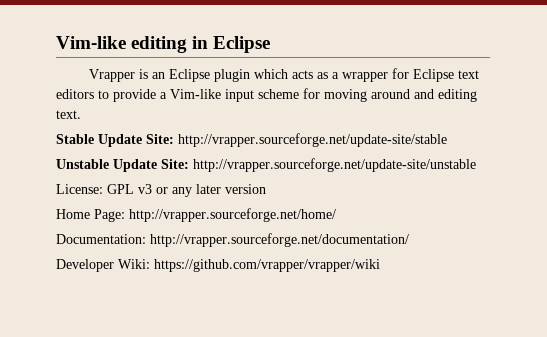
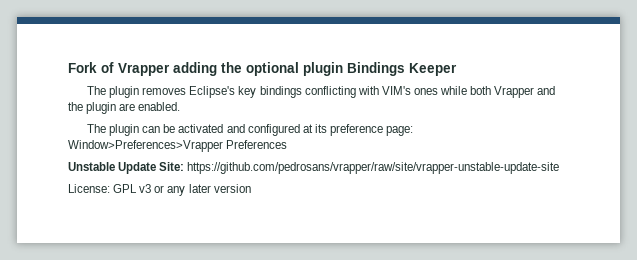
[56,36,271,53] [89,68,480,82] [56,88,477,102] [56,110,81,119] [56,133,447,147] Vim-like editing in Eclipse // Vrapper is an Eclipse plugin which acts as a wrapper for Eclipse text editors to provide a Vim-like input scheme for moving around and editing text. // Stable Update Site: http://vrapper.sourceforge.net/update-site/stable -> [68,62,457,76] [87,86,556,98] [68,102,181,114] [87,124,414,136] [68,140,288,152] Fork of Vrapper adding the optional plugin Bindings Keeper // The plugin removes Eclipse's key bindings conflicting with VIM's ones while both Vrapper and the plugin are enabled. // The plugin can be activated and configured at its preference page: Window>Preferences>Vrapper Preferences
[193,158,476,172] http://vrapper.sourceforge.net/update-site/unstable -> [187,162,560,174] https://github.com/pedrosans/vrapper/raw/site/vrapper-unstable-update-site
[56,208,336,222] [56,233,409,247] [56,259,380,272] // Home Page: http://vrapper.sourceforge.net/home/ // Documentation: http://vrapper.sourceforge.net/documentation/ // Developer Wiki: https://github.com/vrapper/vrapper/wiki -> (251, 188) none

